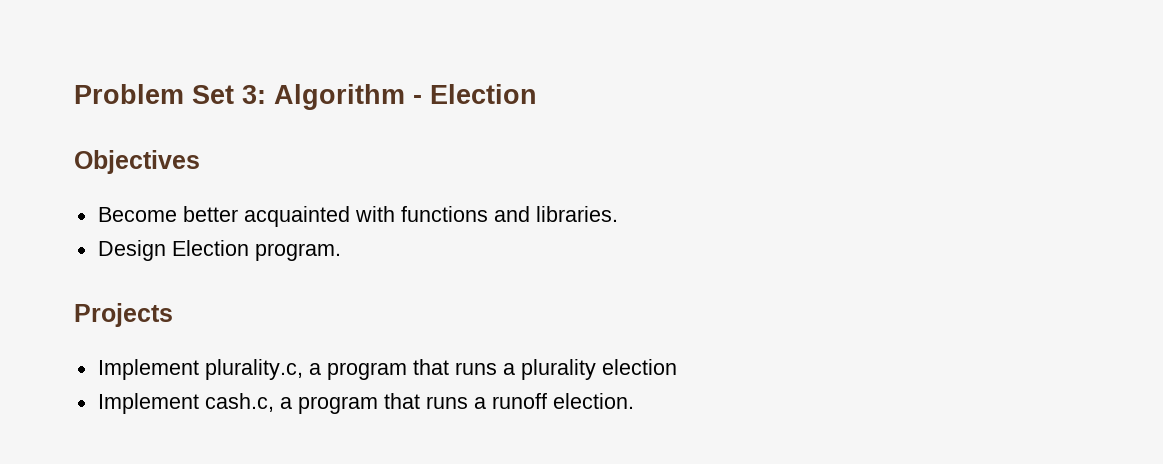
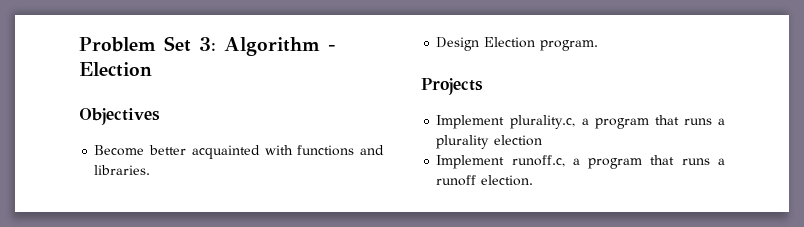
[204,393,274,412] cash.c, -> [511,155,565,167] runoff.c,

